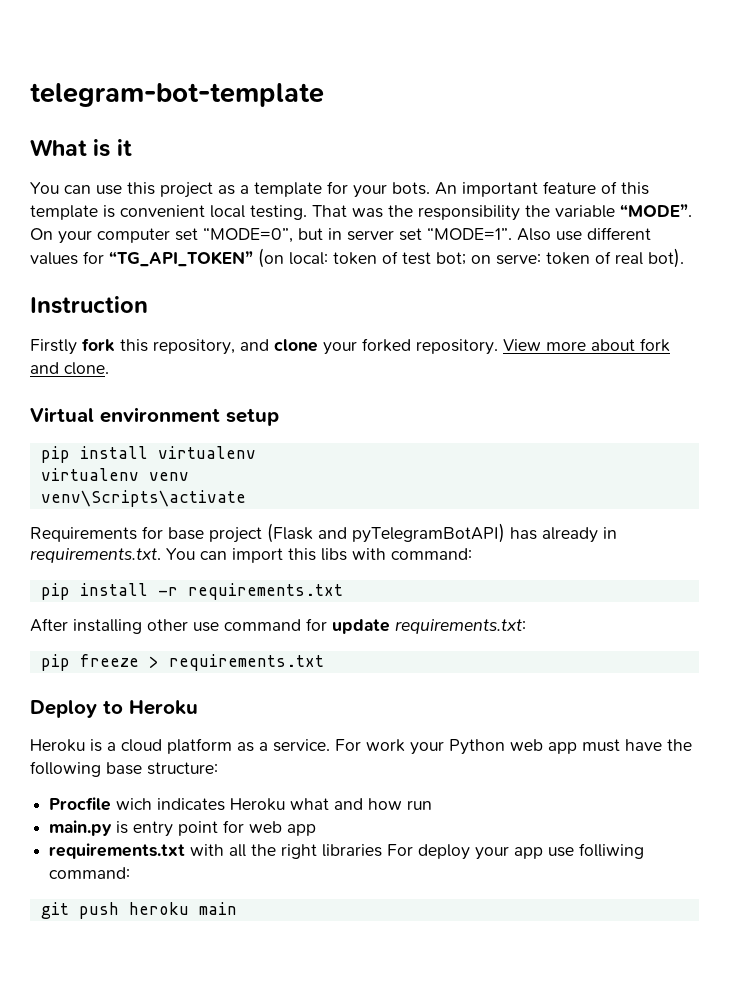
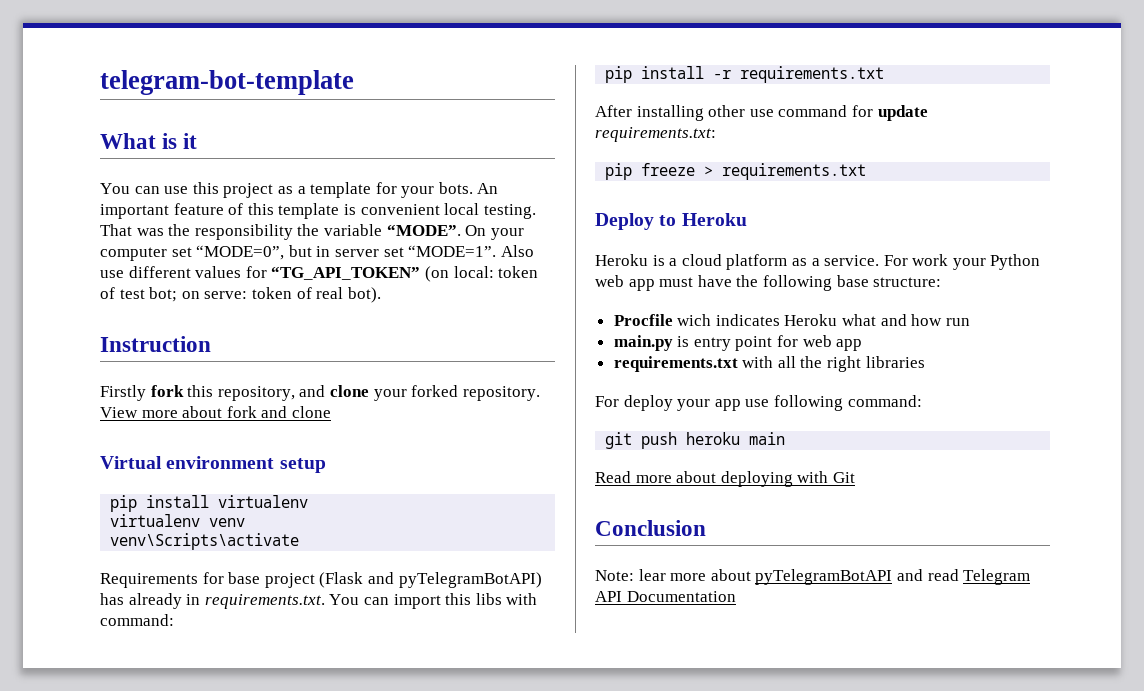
[64,362,109,375] clone. -> [291,406,331,418] clone
(383, 850) none -> (925, 362) //
[579,843,645,859] folliwing -> [773,395,843,411] following
(237, 908) none -> [595,471,855,487] [595,520,706,536] [595,569,1031,585] [595,591,736,602] // Read more about deploying with Git // Conclusion // Note: lear more about pyTelegramBotAPI and read Telegram API Documentation

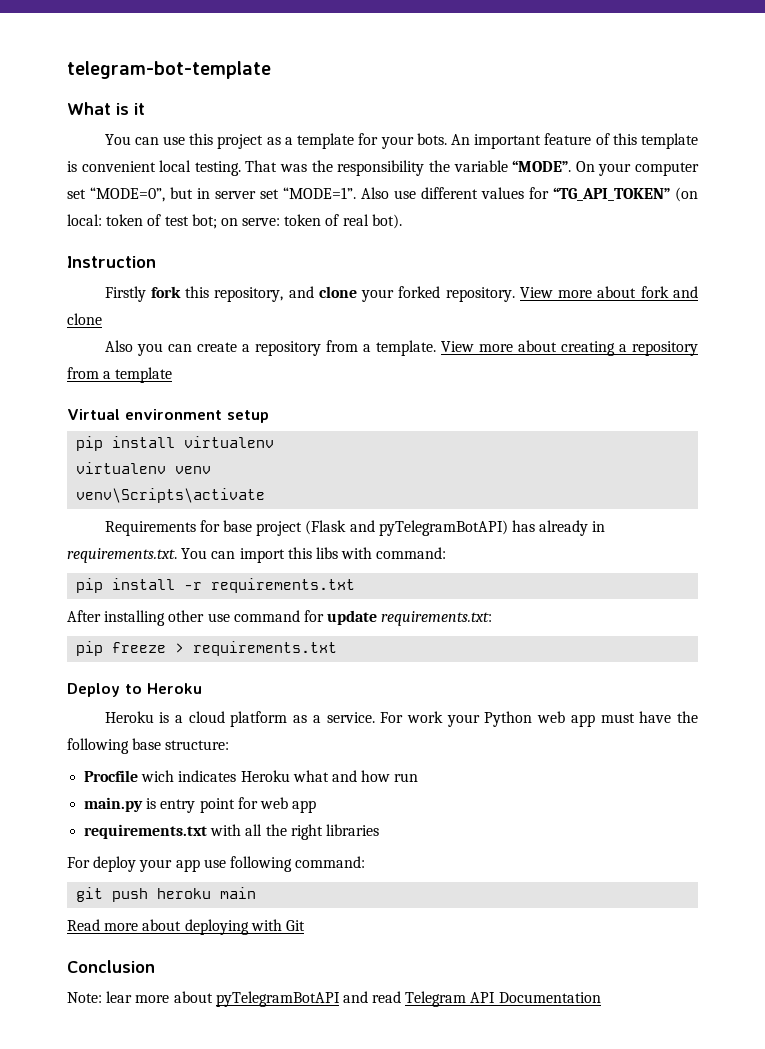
(331, 412) none -> [104,340,698,356] [67,367,173,383] // Also you can create a repository from a template. View more about creating a repository from a template

